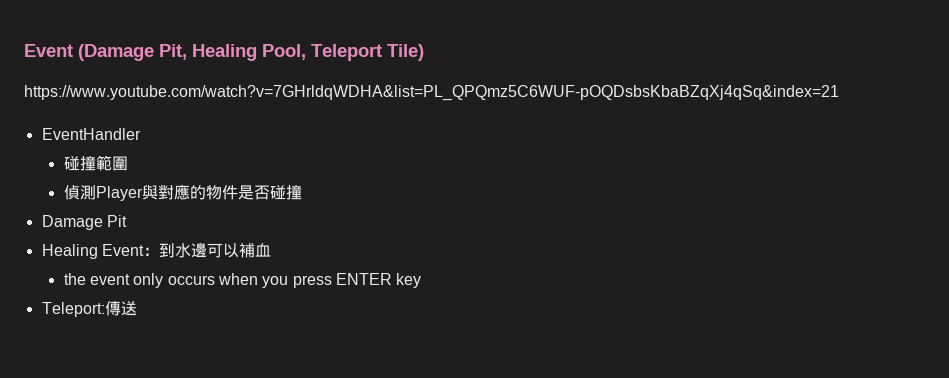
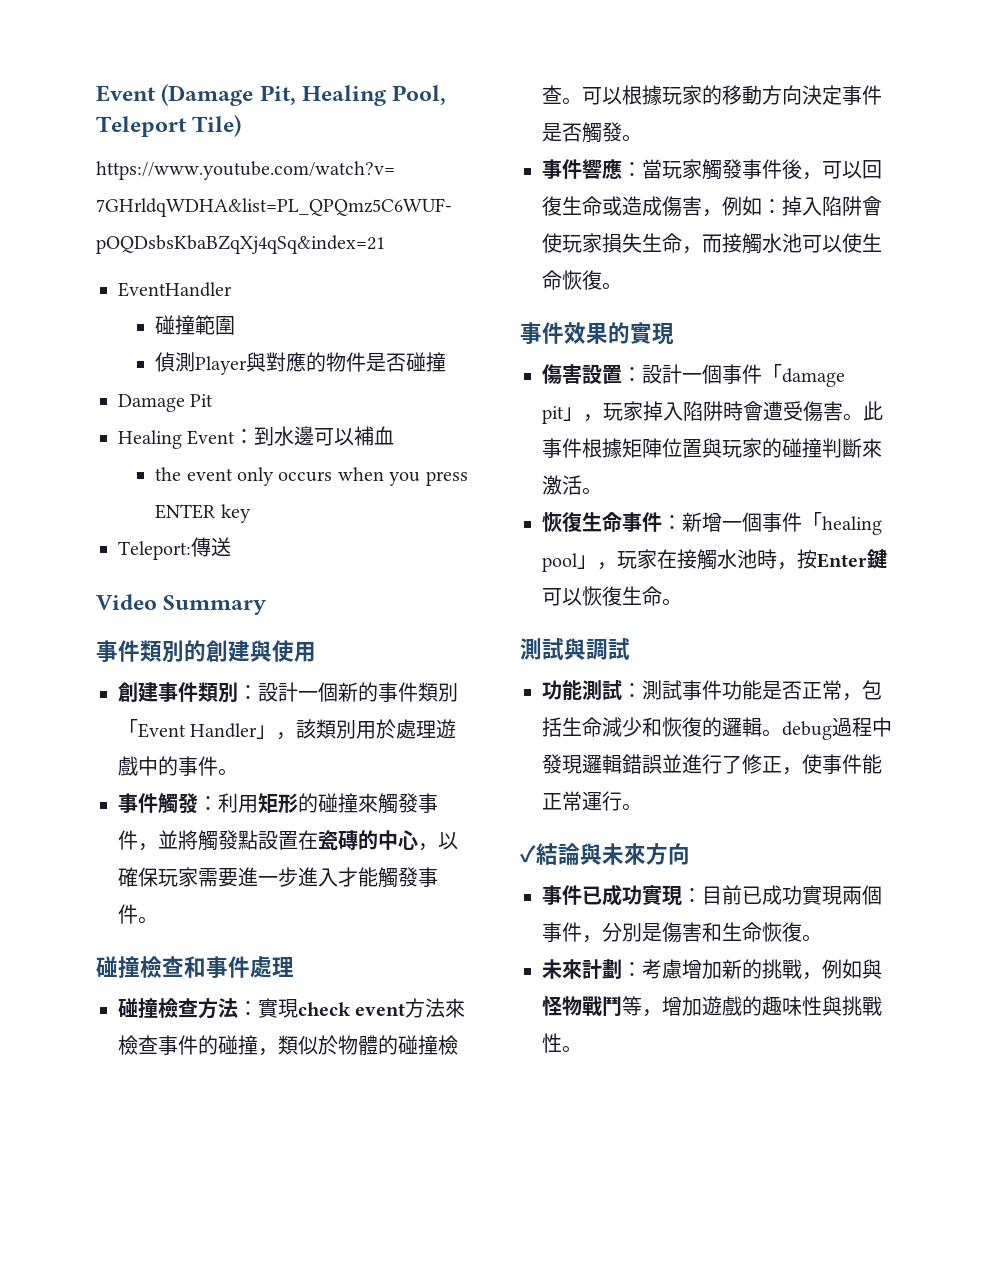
(137, 308) none -> [96,594,268,615] [96,640,316,663] [118,682,458,703] [118,719,457,740] [118,756,238,776] [118,793,438,814] [118,830,458,851] [118,867,438,888] [118,904,158,924] [96,956,294,978] [118,998,466,1019] [118,1035,458,1056] [542,85,882,105] [542,122,642,143] [542,159,882,180] [542,196,882,217] [542,233,882,254] [542,270,622,290] [520,322,674,345] [542,364,845,387] [542,401,883,424] [542,438,882,458] [542,475,602,495] [542,512,882,535] [542,549,887,572] [542,586,682,606] [520,638,630,661] [542,680,882,701] [542,717,892,740] [542,754,882,775] [542,791,642,811] [520,843,690,865] [542,884,882,906] [542,922,822,943] [542,959,882,980] [542,996,882,1017] [542,1033,582,1053] // Video Summary // 事件類別的創建與使用 // 創建事件類別：設計一個新的事件類別「Event Handler」，該類別用於處理遊戲中的事件。 // 事件觸發：利用矩形的碰撞來觸發事件，並將觸發點設置在瓷磚的中心，以確保玩家需要進一步進入才能觸發事件。 // 碰撞檢查和事件處理 // 碰撞檢查方法：實現check event方法來檢查事件的碰撞，類似於物體的碰撞檢查。可以根據玩家的移動方向決定事件是否觸發。 // 事件響應：當玩家觸發事件後，可以回復生命或造成傷害，例如：掉入陷阱會使玩家損失生命，而接觸水池可以使生命恢復。 // 事件效果的實現 // 傷害設置：設計一個事件「damage pit」，玩家掉入陷阱時會遭受傷害。此事件根據矩陣位置與玩家的碰撞判斷來激活。 // 恢復生命事件：新增一個事件「healing pool」，玩家在接觸水池時，按Enter鍵可以恢復生命。 // 測試與調試 // 功能測試：測試事件功能是否正常，包括生命減少和恢復的邏輯。debug過程中發現邏輯錯誤並進行了修正，使事件能正常運行。 // ✓結論與未來方向 // 事件已成功實現：目前已成功實現兩個事件，分別是傷害和生命恢復。 // 未來計劃：考慮增加新的挑戰，例如與怪物戰鬥等，增加遊戲的趣味性與挑戰性。

